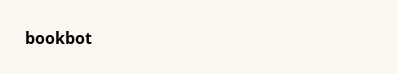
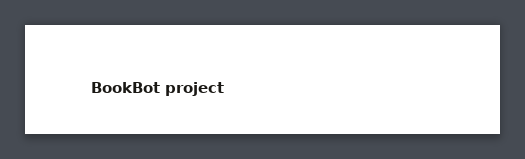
[25,31,92,44] bookbot -> [91,82,224,96] BookBot project

